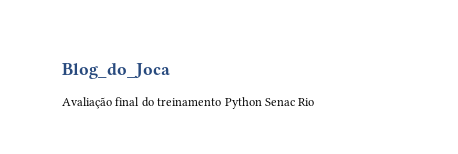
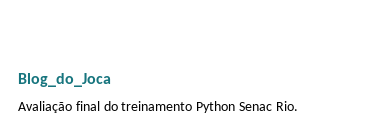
[298,98,315,106] Rio -> [275,101,298,111] Rio.

